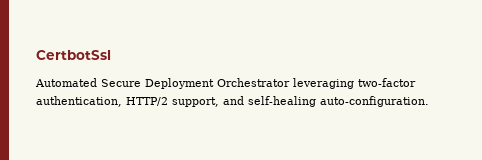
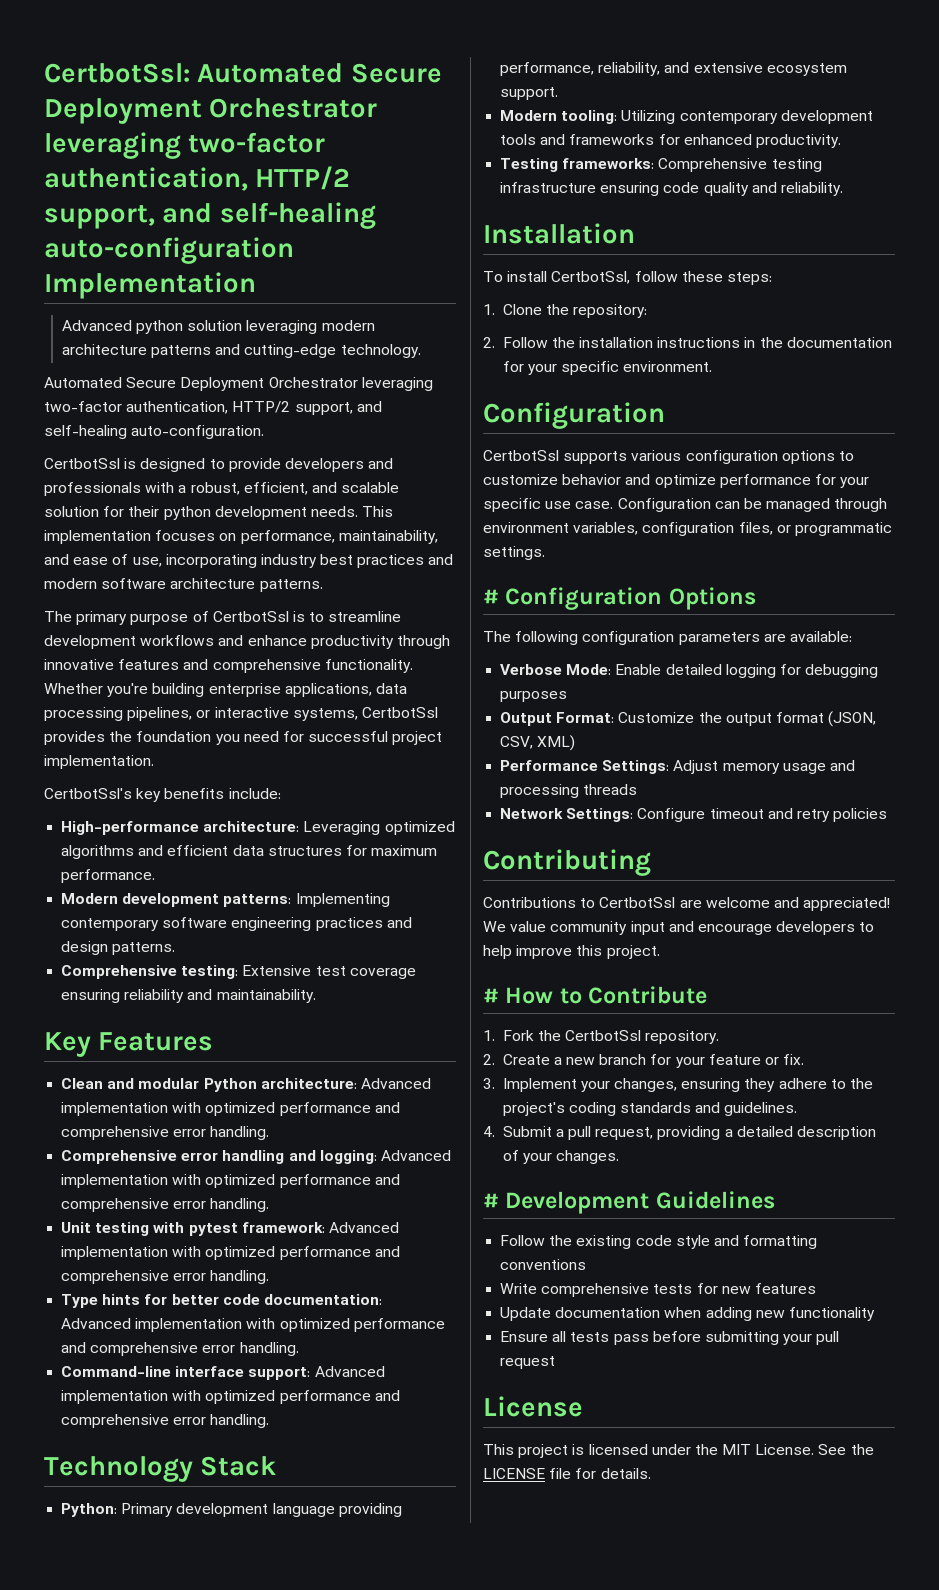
[36,50,111,60] CertbotSsl -> [44,63,442,83] [44,98,378,124] [44,132,326,159] [44,166,351,191] [44,202,376,229] [44,237,294,264] [44,272,256,299] [61,320,375,334] [61,344,421,358] CertbotSsl: Automated Secure Deployment Orchestrator leveraging two-factor authentication, HTTP/2 support, and self-healing auto-configuration Implementation // Advanced python solution leveraging modern architecture patterns and cutting-edge technology.
(429, 101) none -> [44,458,394,472] [44,482,400,496] [44,506,394,520] [44,530,438,544] [44,554,454,568] [44,578,323,592] [44,611,402,625] [44,635,450,649] [44,659,413,673] [44,683,407,697] [44,707,438,721] [44,731,443,745] [44,755,154,769] [44,788,281,802] [61,821,455,835] [61,845,438,859] [61,869,156,883] [61,893,390,907] [61,917,412,931] [61,941,176,955] [61,965,416,979] [61,989,316,1003] [44,1032,214,1057] [61,1078,431,1092] [61,1102,400,1116] [61,1126,270,1140] [61,1150,451,1164] [61,1174,400,1188] [61,1198,270,1212] [61,1222,399,1236] [61,1246,400,1260] [61,1270,270,1284] [61,1294,382,1308] [61,1318,445,1332] [61,1342,299,1356] [61,1366,385,1380] [61,1390,400,1404] [61,1414,270,1428] [44,1456,277,1482] [61,1503,402,1517] [500,62,847,76] [500,87,559,100] [500,110,873,124] [500,134,841,148] [500,158,822,172] [500,182,843,196] [483,223,635,244] [483,271,772,285] [483,304,648,318] [483,337,892,348] [502,361,713,375] [483,402,665,429] [483,450,854,464] [483,474,870,488] [483,498,888,512] [483,522,892,536] [483,546,545,560] [483,587,756,610] [483,631,852,645] [500,664,879,678] [500,691,568,702] [500,711,877,727] [500,735,576,751] [500,760,855,774] [500,784,638,798] [500,808,888,822] [483,849,651,876] [483,897,891,911] [483,921,875,935] [483,945,660,959] [483,986,708,1004] [483,1030,720,1044] [483,1054,805,1068] [483,1078,874,1092] [502,1102,798,1116] [483,1126,877,1140] [502,1150,620,1164] [483,1191,775,1214] [500,1235,818,1249] [500,1259,587,1270] [500,1283,816,1297] [500,1307,875,1321] [500,1331,840,1345] [500,1356,556,1369] [483,1396,583,1417] [483,1444,874,1458] [483,1468,651,1479] // CertbotSsl is designed to provide developers and professionals with a robust, efficient, and scalable solution for their python development needs. This implementation focuses on performance, maintainability, and ease of use, incorporating industry best practices and modern software architecture patterns. // The primary purpose of CertbotSsl is to streamline development workflows and enhance productivity through innovative features and comprehensive functionality. Whether you're building enterprise applications, data processing pipelines, or interactive systems, CertbotSsl provides the foundation you need for successful project implementation. // CertbotSsl's key benefits include: // High-performance architecture: Leveraging optimized algorithms and efficient data structures for maximum performance. // Modern development patterns: Implementing contemporary software engineering practices and design patterns. // Comprehensive testing: Extensive test coverage ensuring reliability and maintainability. // Key Features // Clean and modular Python architecture: Advanced implementation with optimized performance and comprehensive error handling. // Comprehensive error handling and logging: Advanced implementation with optimized performance and comprehensive error handling. // Unit testing with pytest framework: Advanced implementation with optimized performance and comprehensive error handling. // Type hints for better code documentation: Advanced implementation with optimized performance and comprehensive error handling. // Command-line interface support: Advanced implementation with optimized performance and comprehensive error handling. // Technology Stack // Python: Primary development language providing performance, reliability, and extensive ecosystem support. // Modern tooling: Utilizing contemporary development tools and frameworks for enhanced productivity. // Testing frameworks: Comprehensive testing infrastructure ensuring code quality and reliability. // Installation // To install CertbotSsl, follow these steps: // 1. Clone the repository: // 2. Follow the installation instructions in the documentation for your specific environment. // Configuration // CertbotSsl supports various configuration options to customize behavior and optimize performance for your specific use case. Configuration can be managed through environment variables, configuration files, or programmatic settings. // # Configuration Options // The following configuration parameters are available: // Verbose Mode: Enable detailed logging for debugging purposes // Output Format: Customize the output format (JSON, CSV, XML) // Performance Settings: Adjust memory usage and processing threads // Network Settings: Configure timeout and retry policies // Contributing // Contributions to CertbotSsl are welcome and appreciated! We value community input and encourage developers to help improve this project. // # How to Contribute // 1. Fork the CertbotSsl repository. // 2. Create a new branch for your feature or fix. // 3. Implement your changes, ensuring they adhere to the project's coding standards and guidelines. // 4. Submit a pull request, providing a detailed description of your changes. // # Development Guidelines // Follow the existing code style and formatting conventions // Write comprehensive tests for new features // Update documentation when adding new functionality // Ensure all tests pass before submitting your pull request // License // This project is licensed under the MIT License. See the LICENSE file for details.

